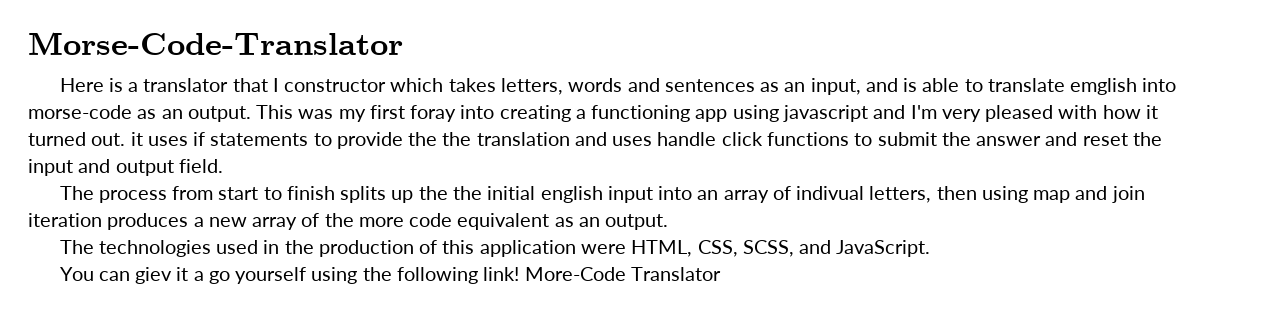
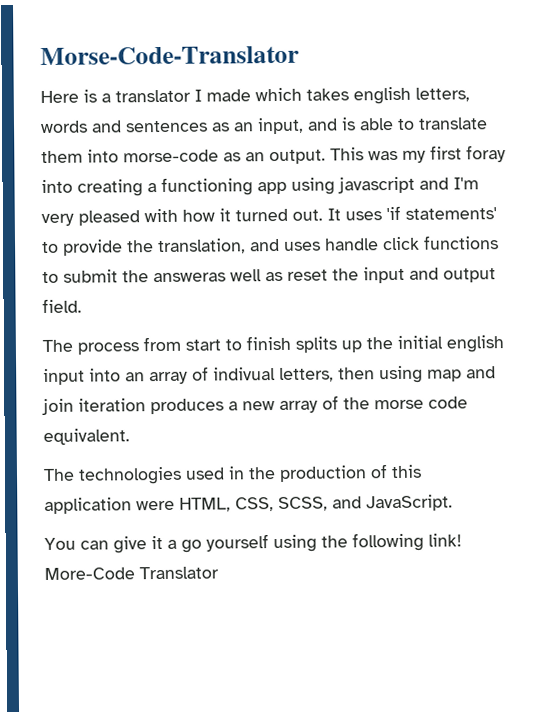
[232,78,387,92] that I constructor -> [194,89,251,102] I made
(496, 85) none -> [353,86,411,105] english
[1070,78,1138,95] emglish -> [41,150,83,164] them
[130,132,309,146] it uses if statements -> [327,205,497,221] It uses 'if statements'
[442,132,570,146] the translation -> [157,238,246,255] translation,
[976,132,1078,146] answer and -> [153,269,283,283] answeras well as
[452,186,482,200] the -> (393, 343) none
[358,213,669,230] more code equivalent as an output. -> [374,396,468,410] [43,428,130,445] morse code equivalent.
[135,267,173,284] giev -> [113,536,147,554] give

